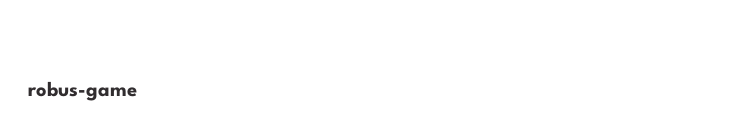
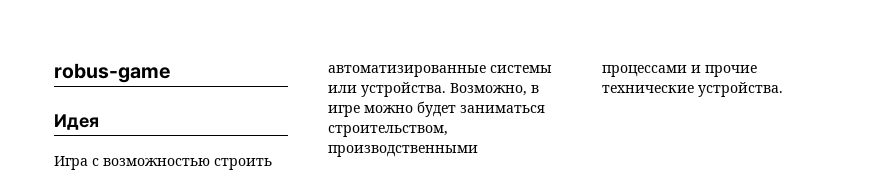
(137, 91) none -> [54,114,99,130] [54,156,272,170] [328,65,552,77] [328,82,539,97] [328,101,545,117] [328,125,448,137] [328,145,478,157] [602,65,757,77] [602,82,783,97] // Идея // Игра с возможностью строить автоматизированные системы или устройства. Возможно, в игре можно будет заниматься строительством, производственными процессами и прочие технические устройства.

